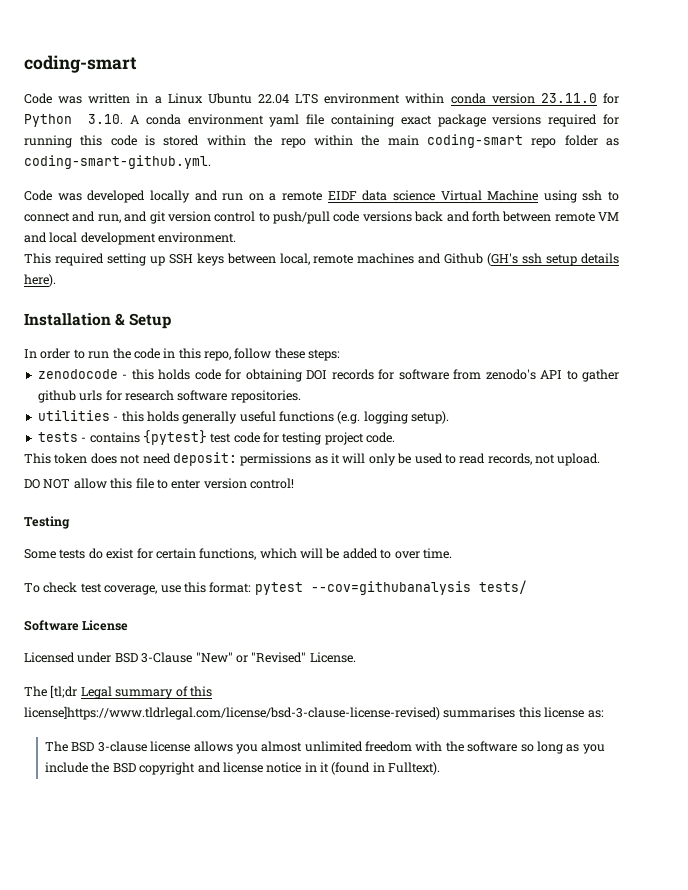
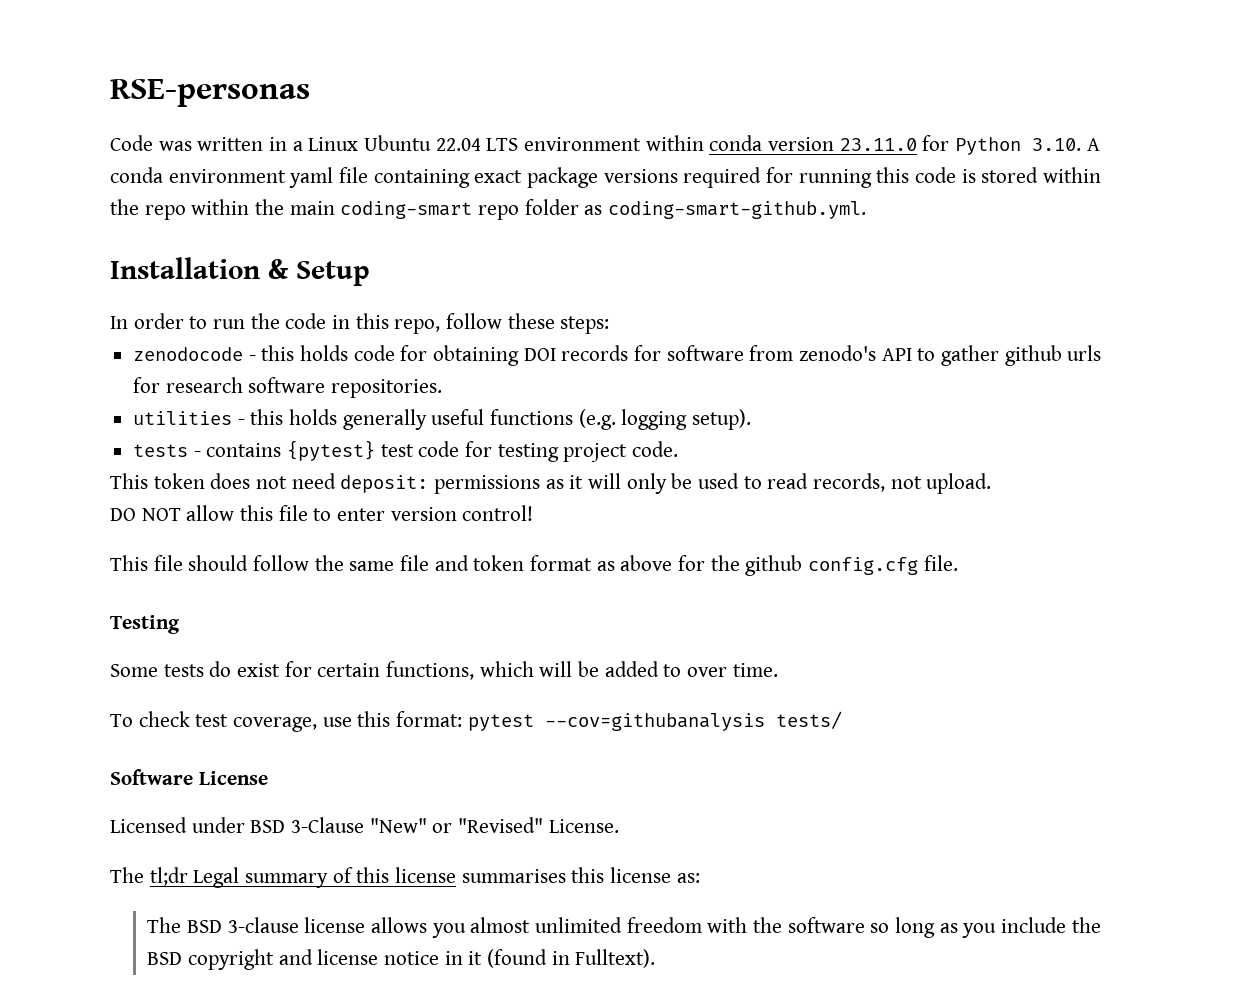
[24,55,137,73] coding-smart -> [110,79,310,107] RSE-personas
[24,190,619,203] [24,211,619,224] [24,232,237,245] [24,253,619,266] [24,274,56,287] // Code was developed locally and run on a remote EIDF data science Virtual Machine using ssh to connect and run, and git version control to push/pull code versions back and forth between remote VM and local development environment. // This required setting up SSH keys between local, remote machines and Github (GH's ssh setup details here). -> (867, 210) none
(294, 483) none -> [110,555,958,576] // This file should follow the same file and token format as above for the github config.cfg file.
[50,685,78,698] [tl;dr -> [149,867,188,886] tl;dr
[24,706,440,720] license]https://www.tldrlegal.com/license/bsd-3-clause-license-revised) -> [395,867,457,883] license

